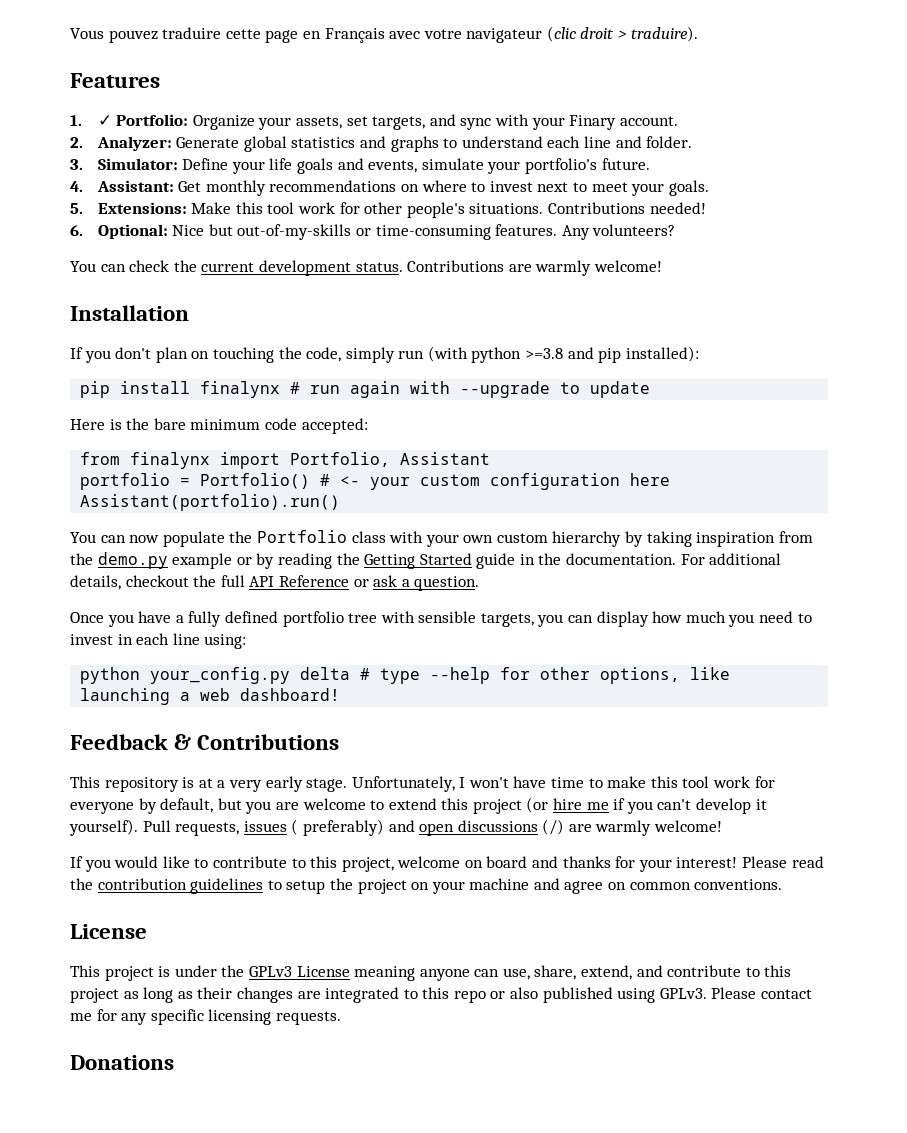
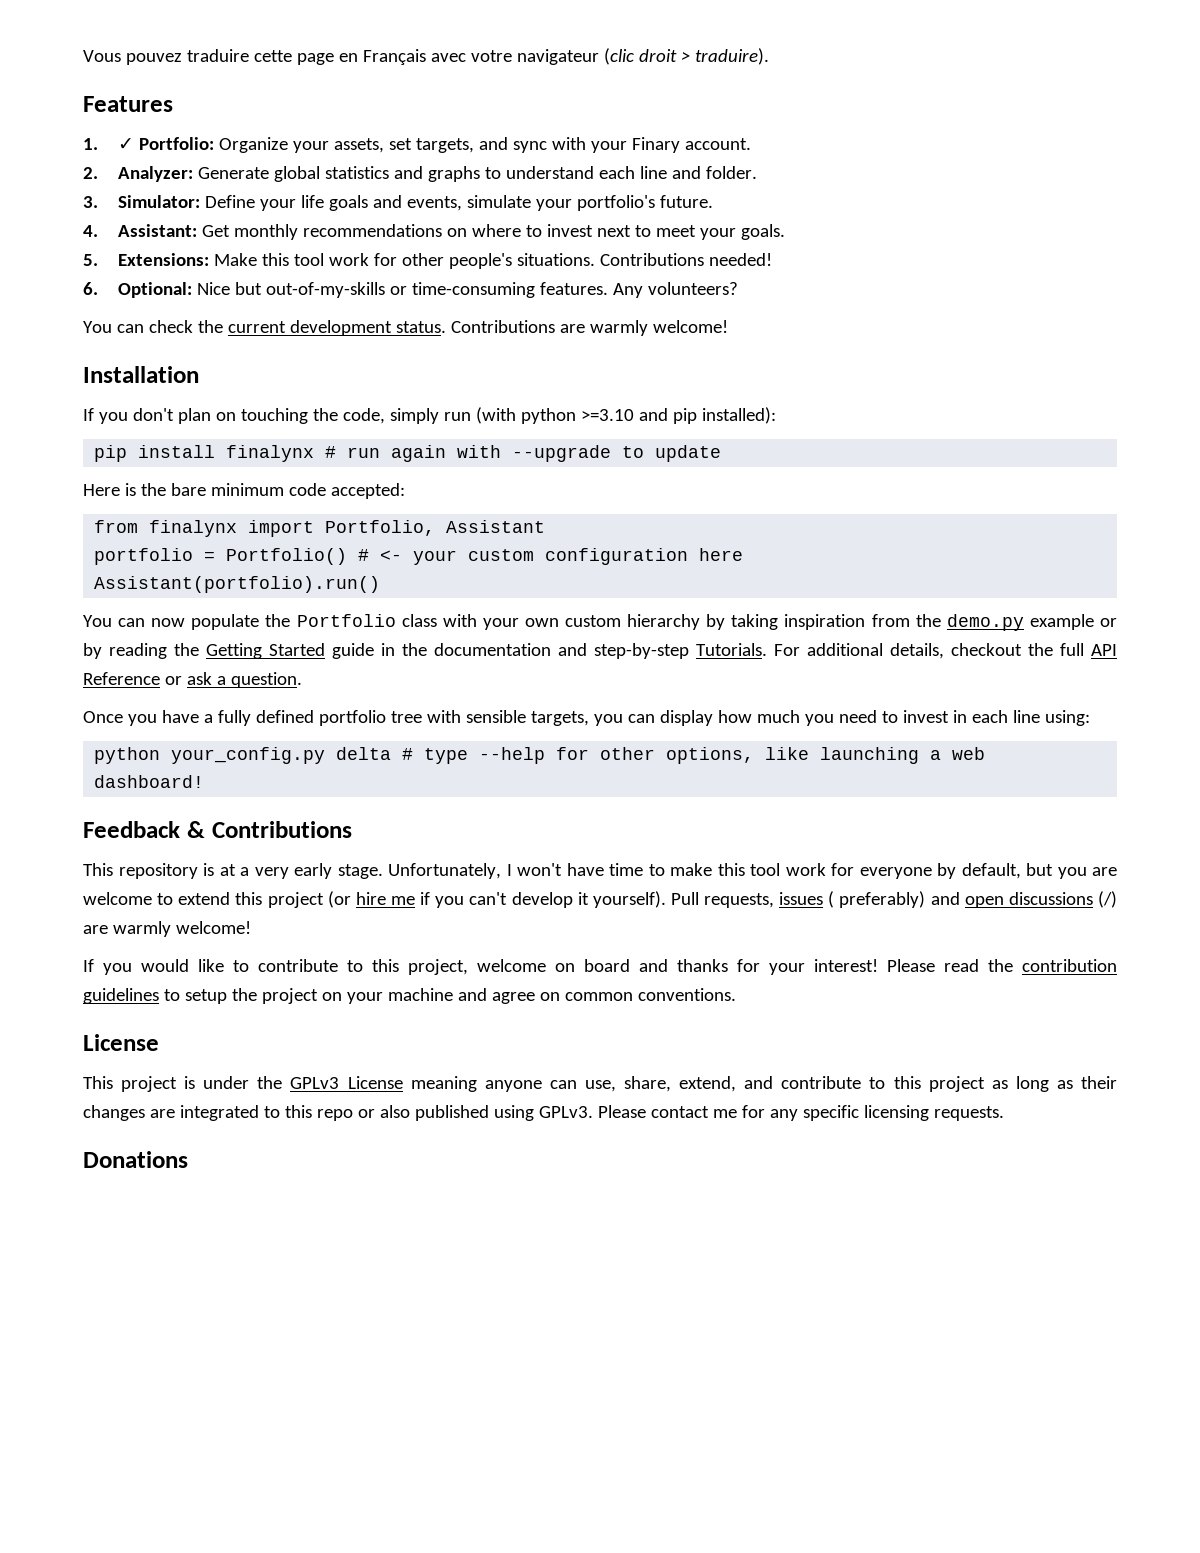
[525,348,564,359] >=3.8 -> [580,409,634,421] >=3.10
[566,553,677,565] documentation. -> [434,643,767,659] documentation and step-by-step Tutorials.

